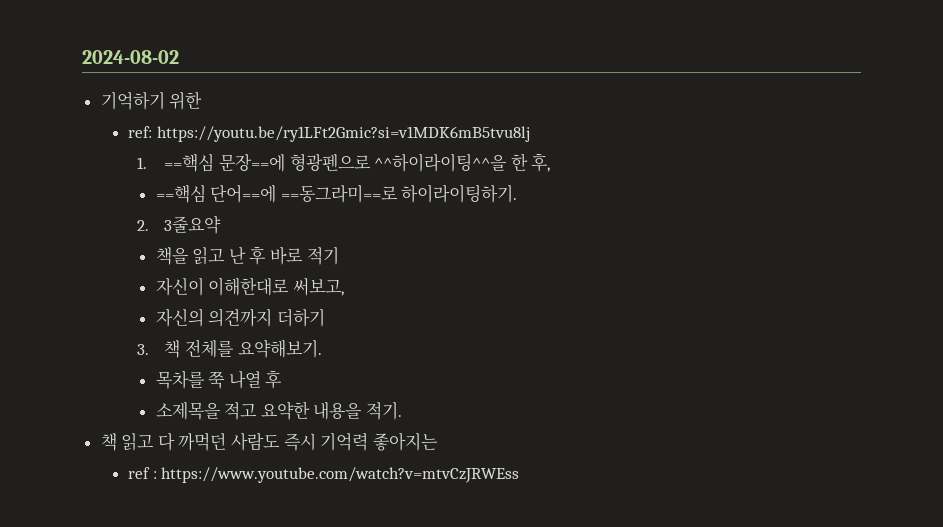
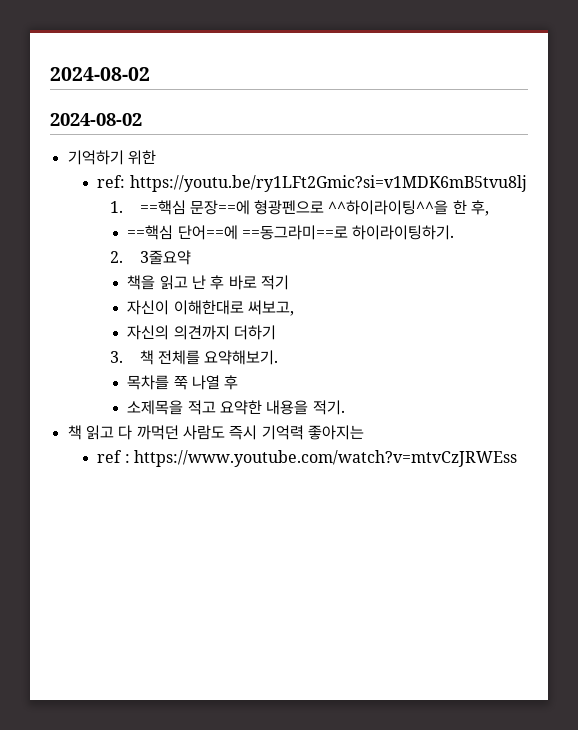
[82,50,179,64] 2024-08-02 -> [50,67,150,81] [50,113,142,126] 2024-08-02 // 2024-08-02

